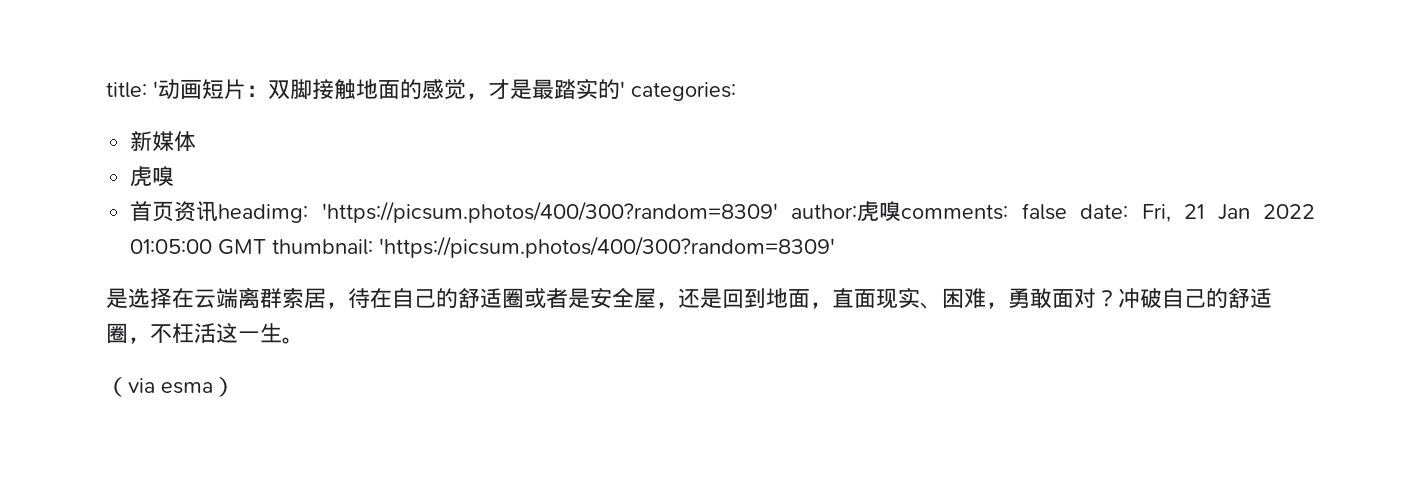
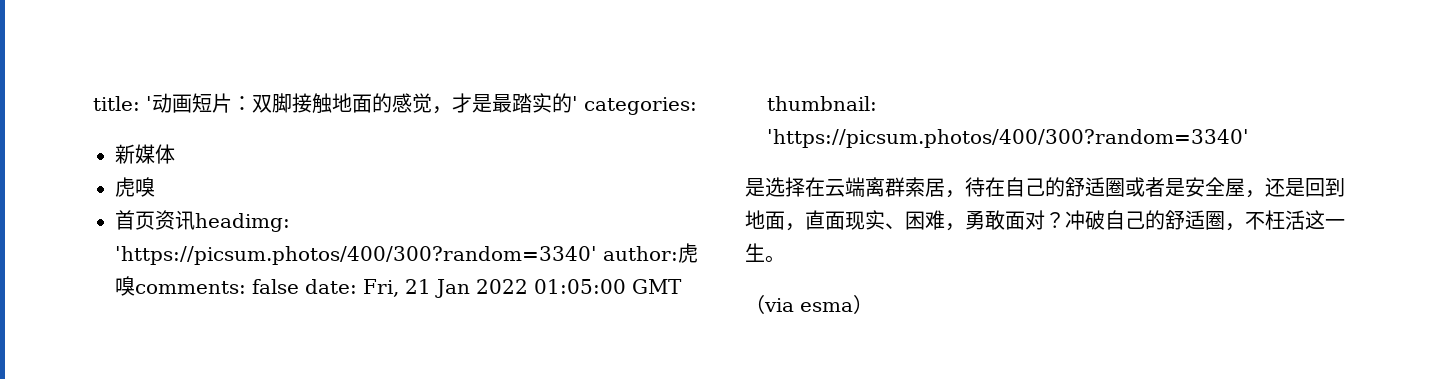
[321,201,778,223] 'https://picsum.photos/400/300?random=8309' -> [115,246,597,265] 'https://picsum.photos/400/300?random=3340'
[379,236,836,258] 'https://picsum.photos/400/300?random=8309' -> [767,129,1249,148] 'https://picsum.photos/400/300?random=3340'

